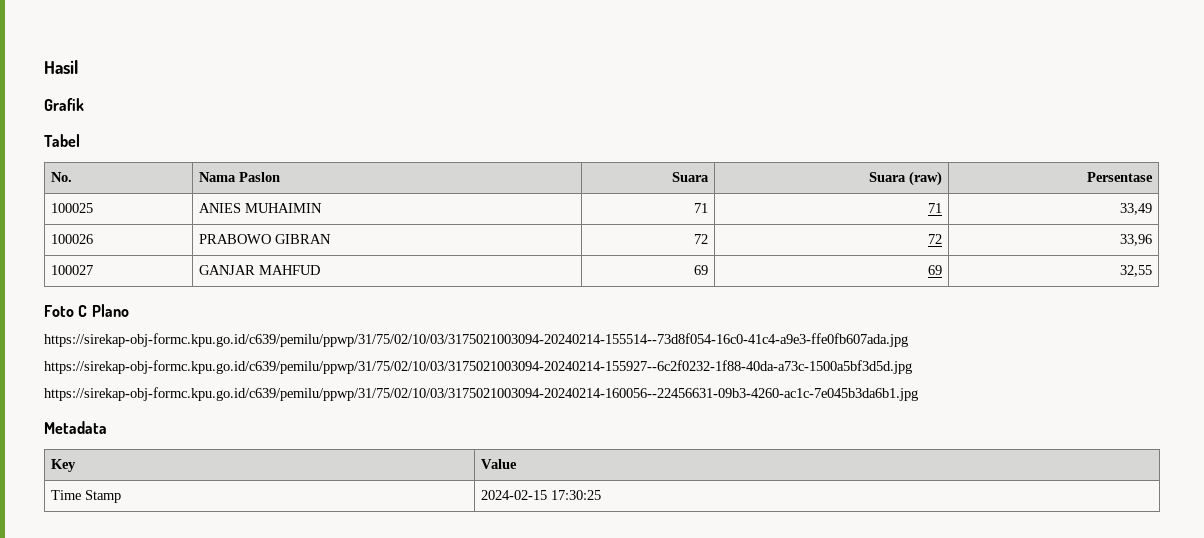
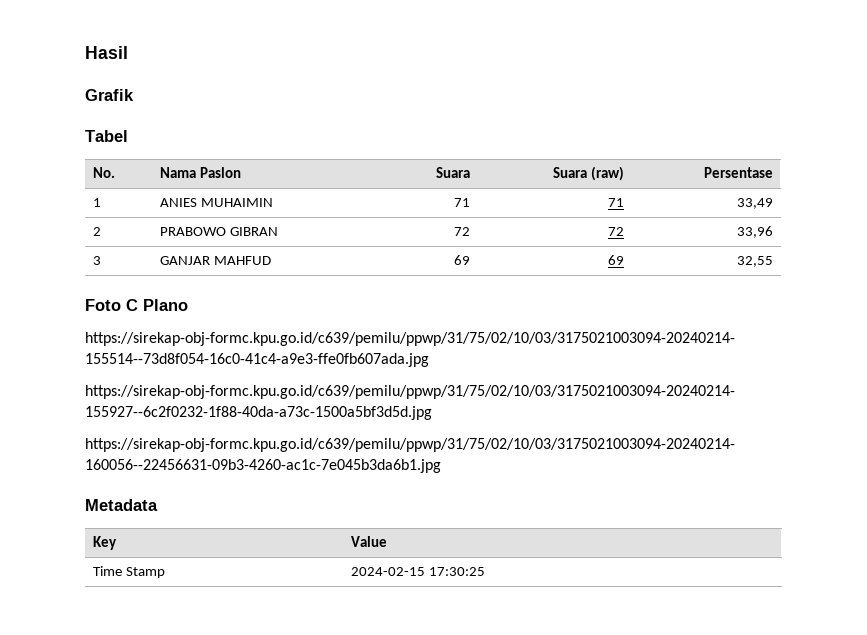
[50,203,93,213] 100025 -> [92,198,101,207] 1
[50,234,93,244] 100026 -> [92,227,101,236] 2
[50,265,93,275] 100027 -> [92,256,101,265] 3

